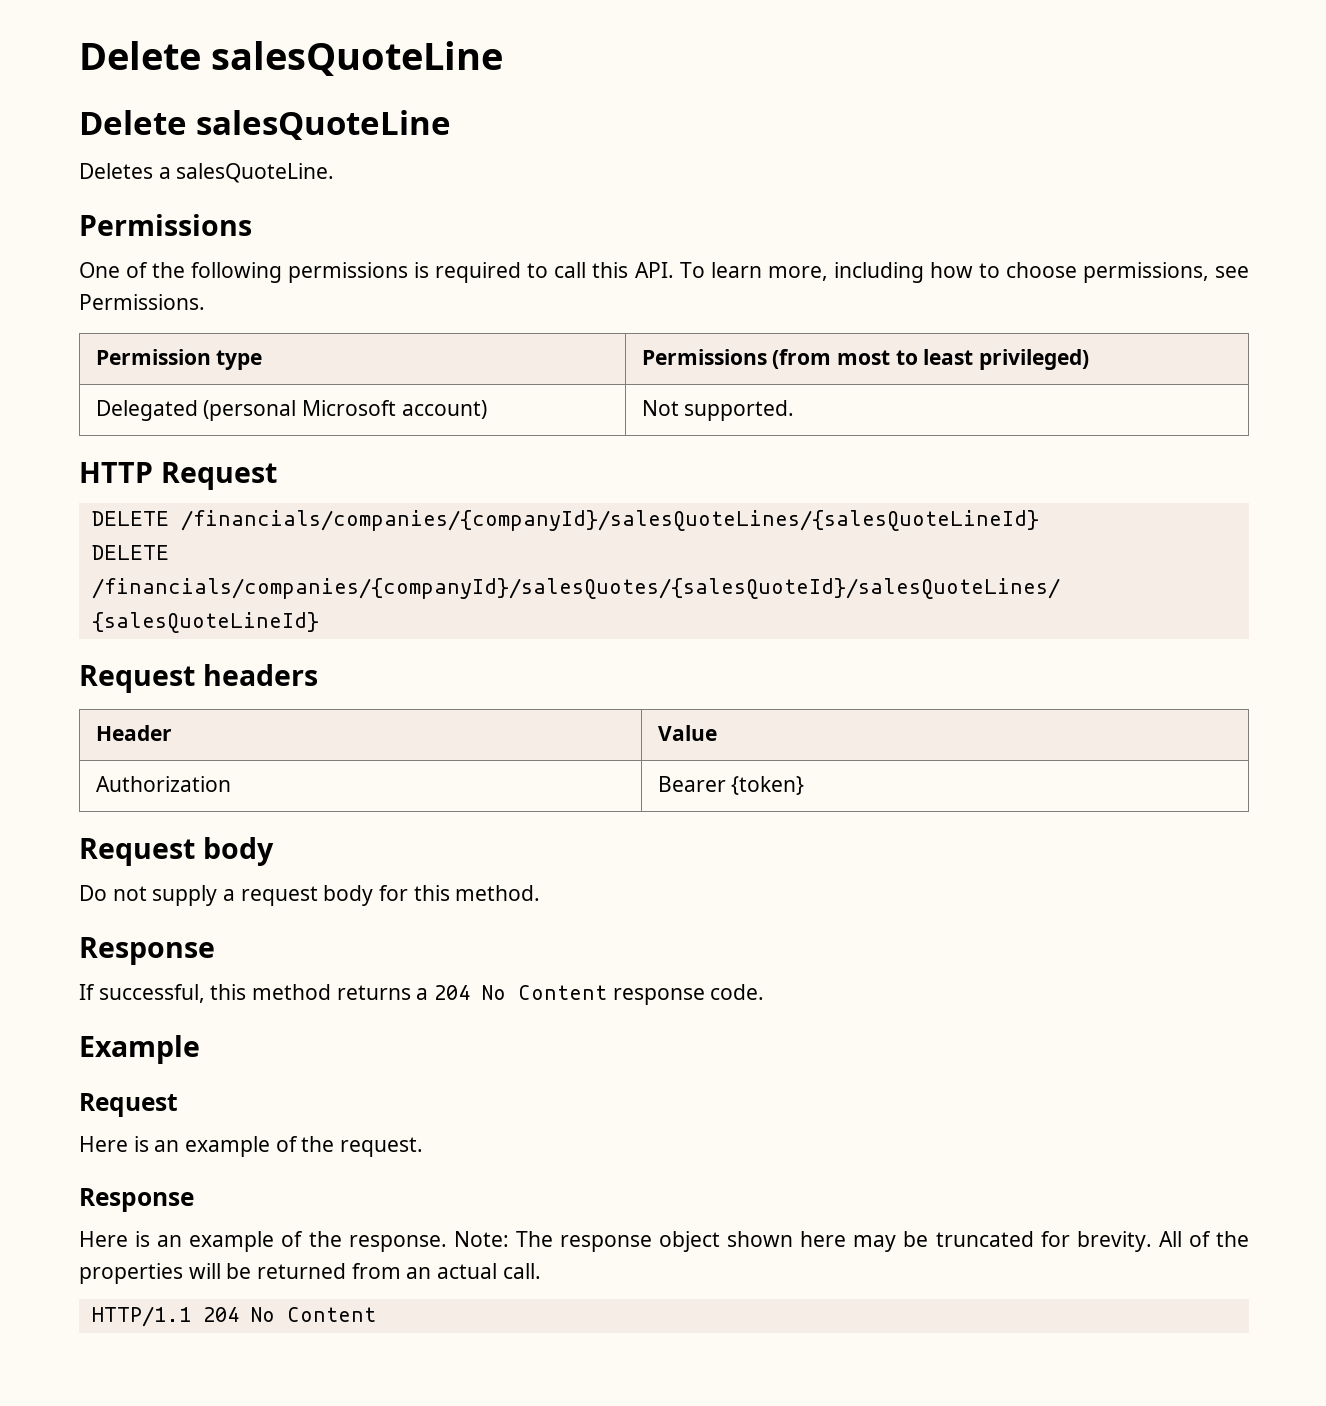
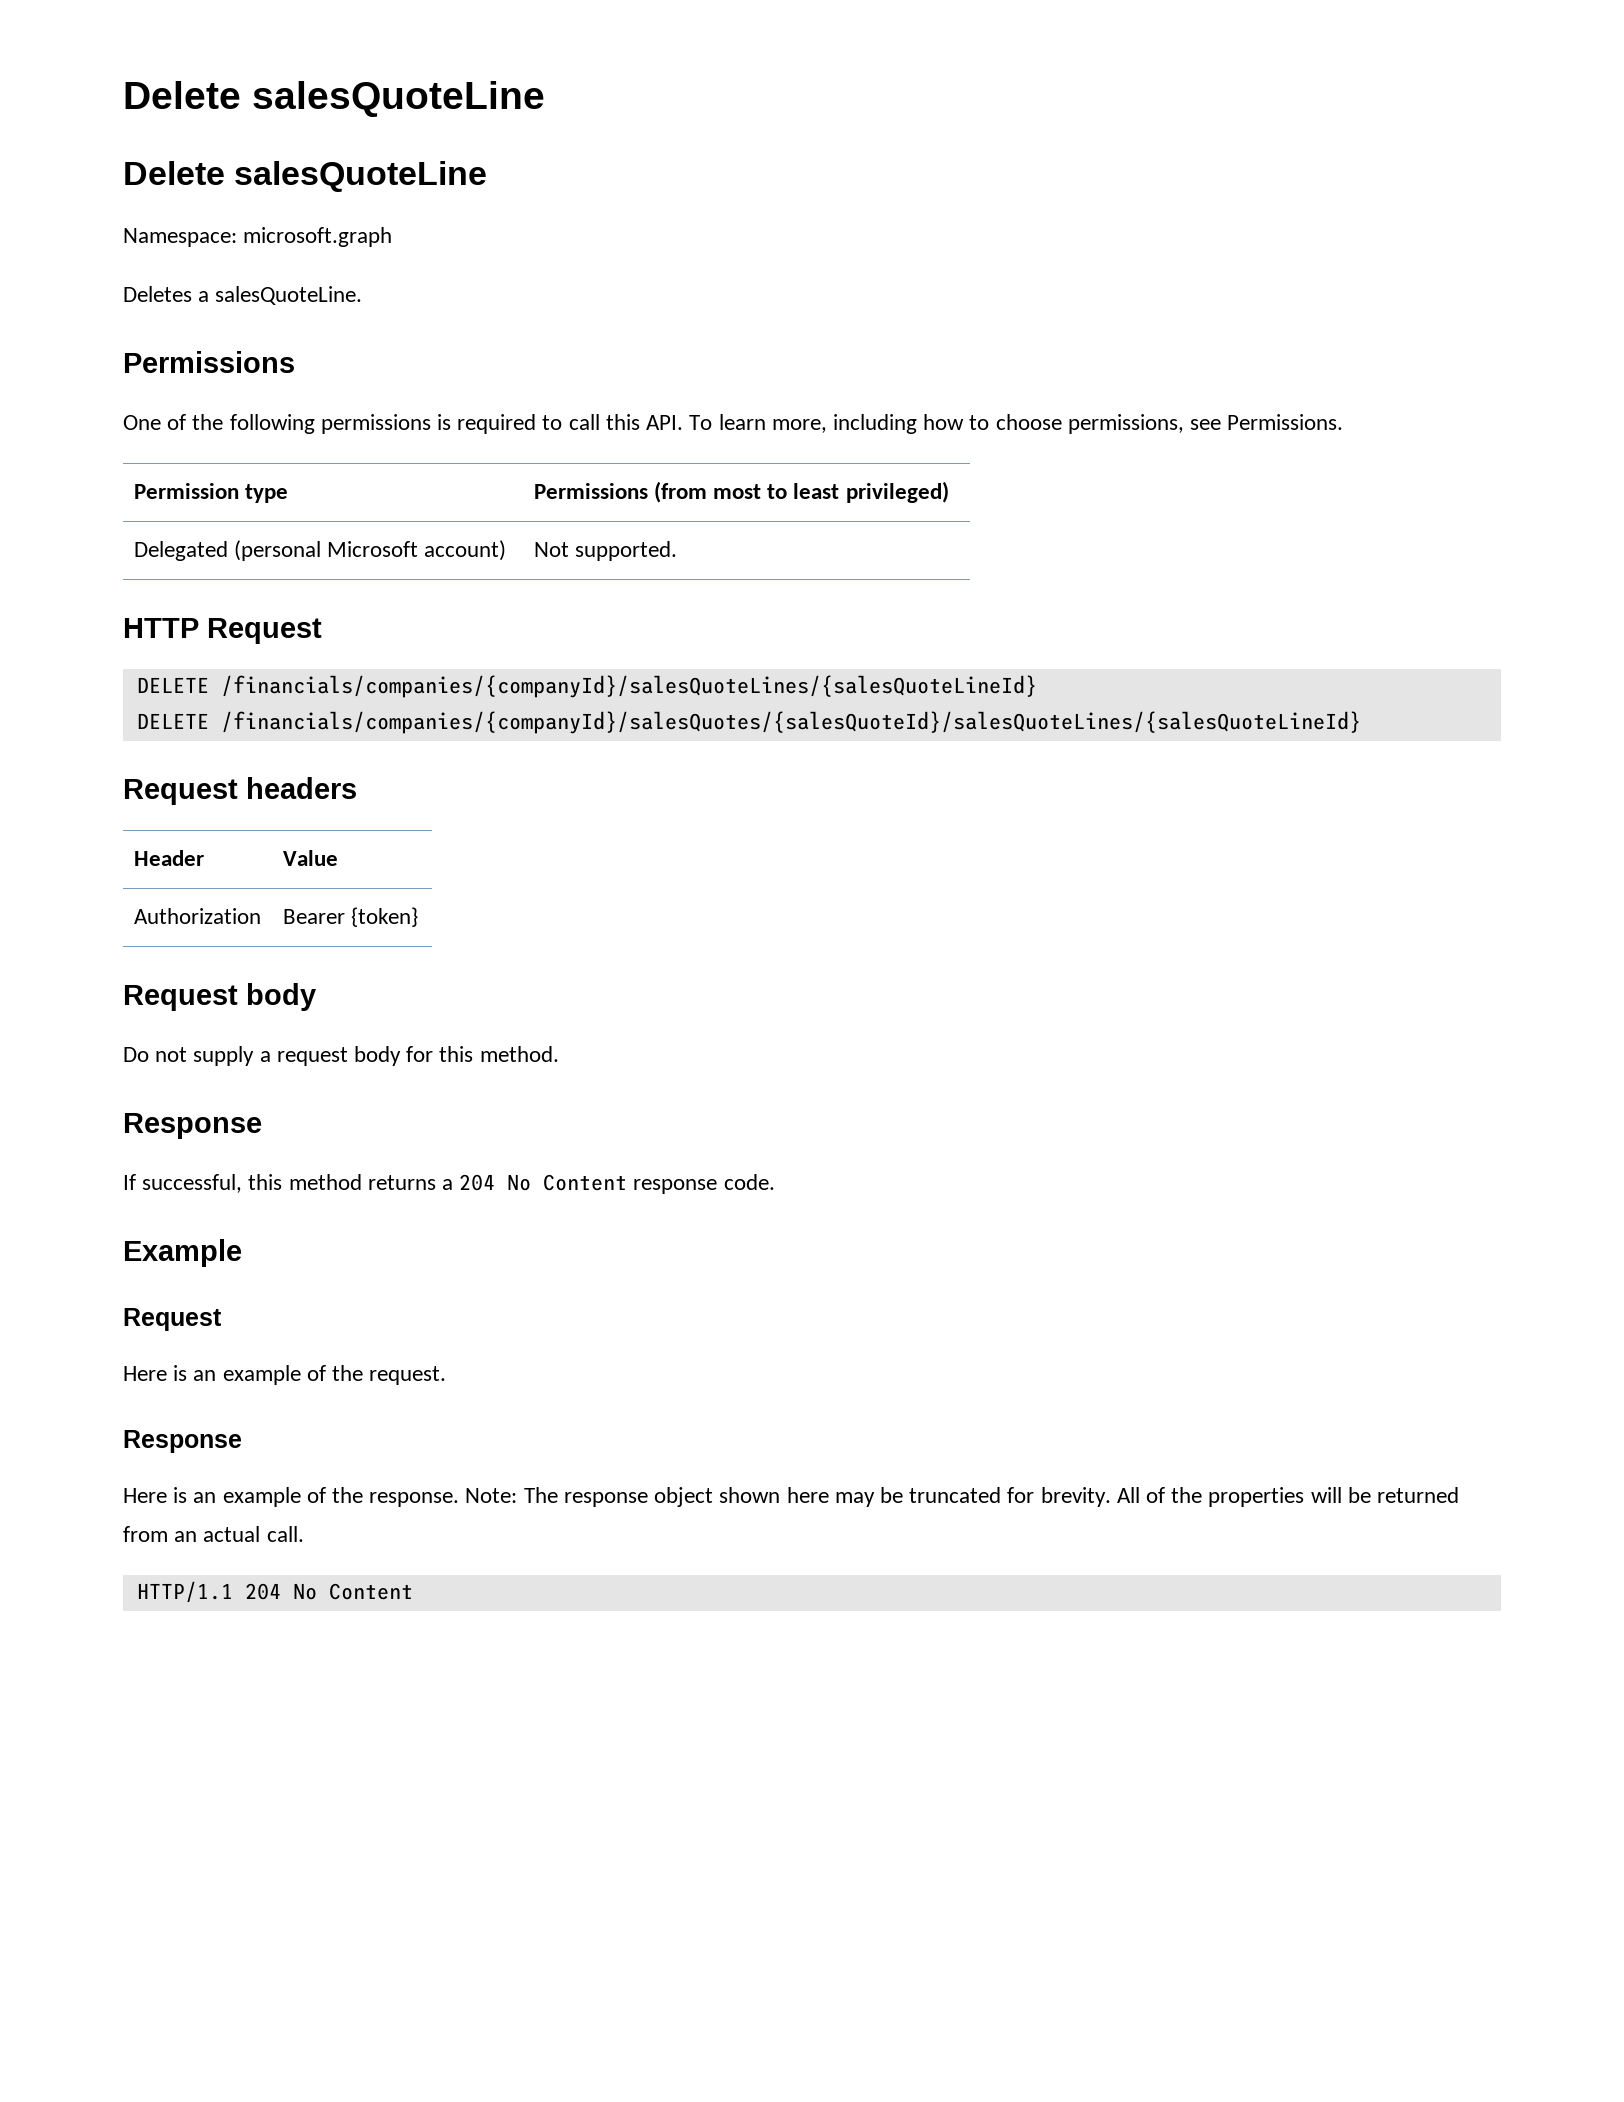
(451, 125) none -> [123,227,393,247] // Namespace: microsoft.graph

